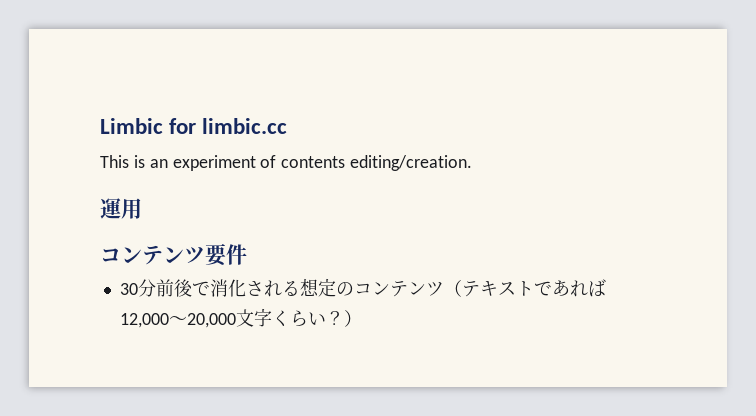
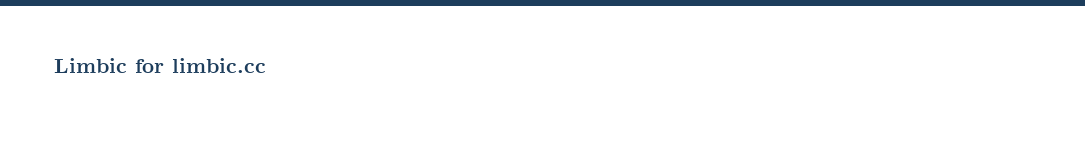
[100,155,473,171] [100,198,142,219] [100,243,247,266] [119,278,606,297] [119,308,362,328] // This is an experiment of contents editing/creation. // 運用 // コンテンツ要件 // 30分前後で消化される想定のコンテンツ（テキストであれば12,000〜20,000文字くらい？） -> (266, 65) none

